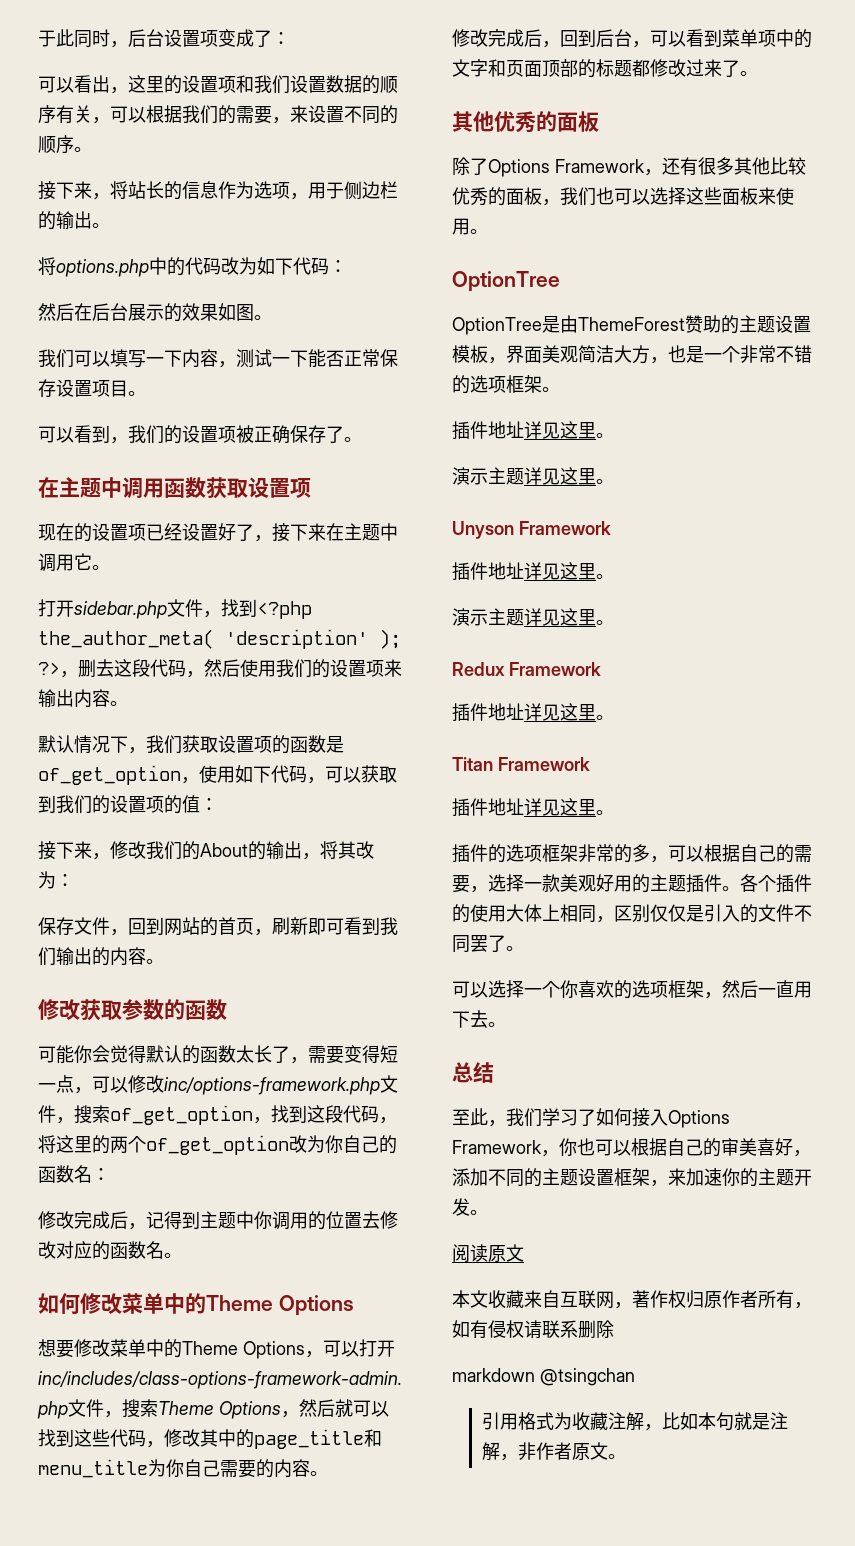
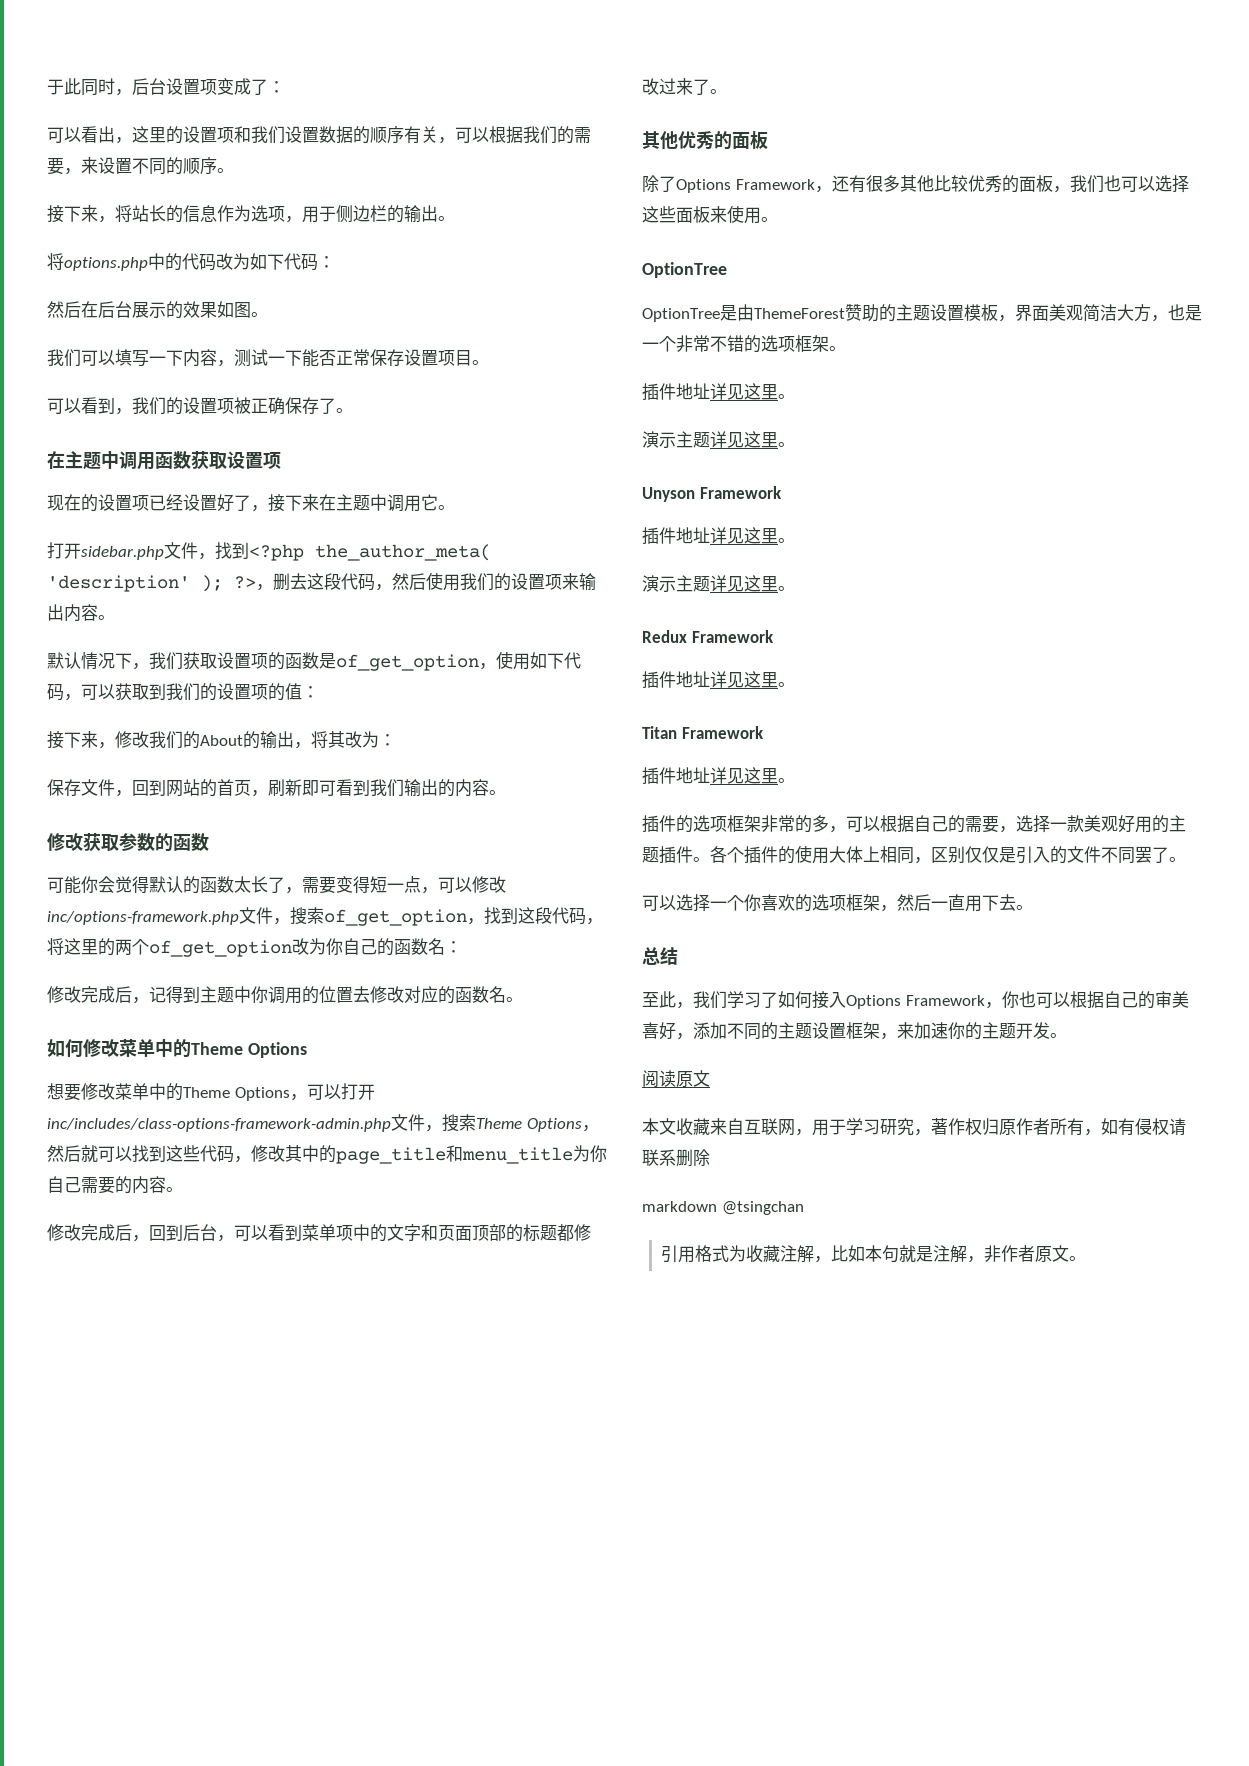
(632, 1305) none -> [812,1118,931,1136] 用于学习研究，

